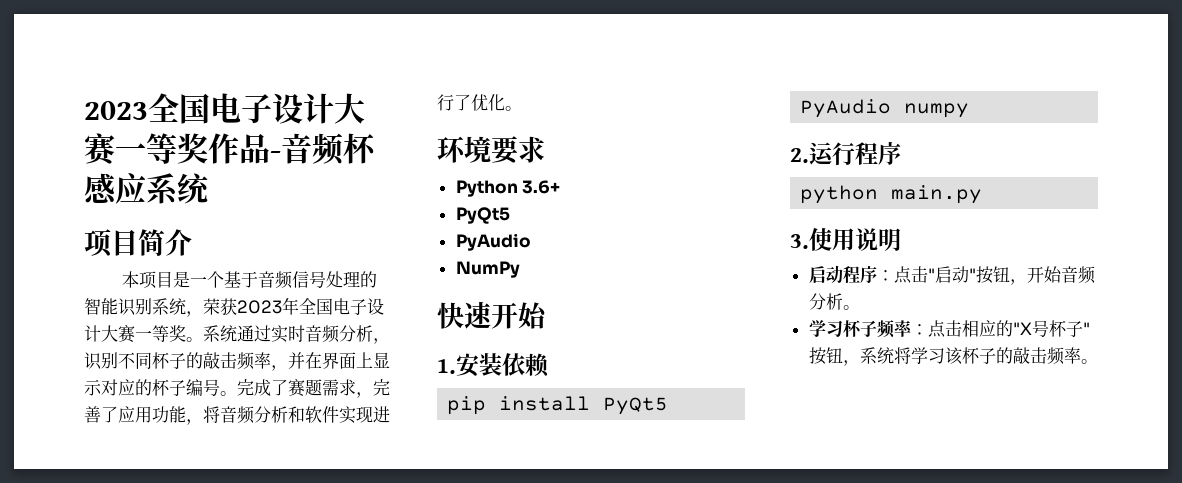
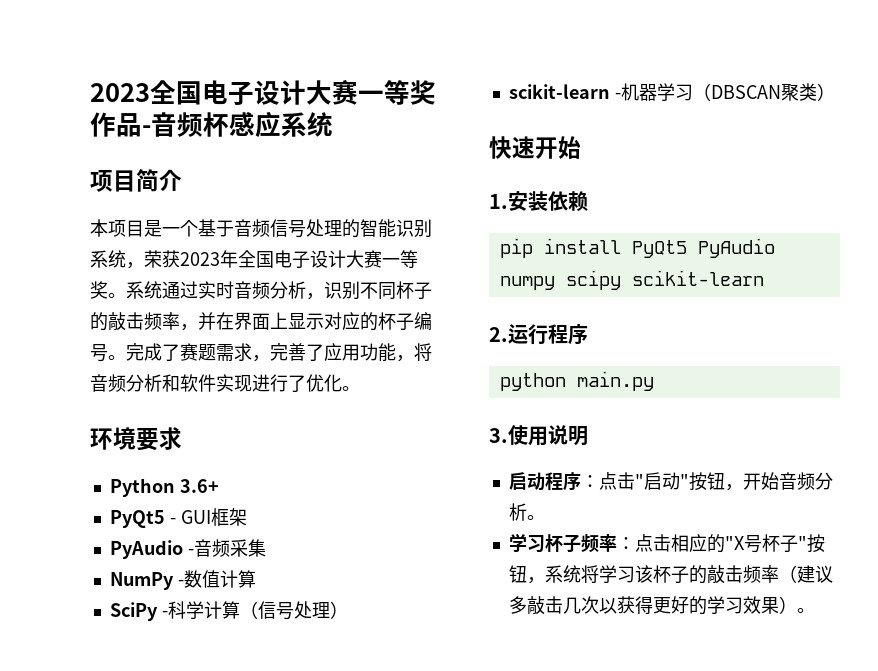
[455,233,531,251] [455,261,520,278] // PyAudio // NumPy -> [169,508,247,526] [109,539,266,559] [109,570,256,590] [109,601,348,621] [508,83,835,101] - GUI框架 // PyAudio -音频采集 // NumPy -数值计算 // SciPy -科学计算（信号处理） // scikit-learn -机器学习（DBSCAN聚类）
(970, 110) none -> [565,270,764,290] scipy scikit-learn
(1081, 355) none -> [778,565,833,583] [508,596,797,615] （建议多敲击几次以获得更好的学习效果）

